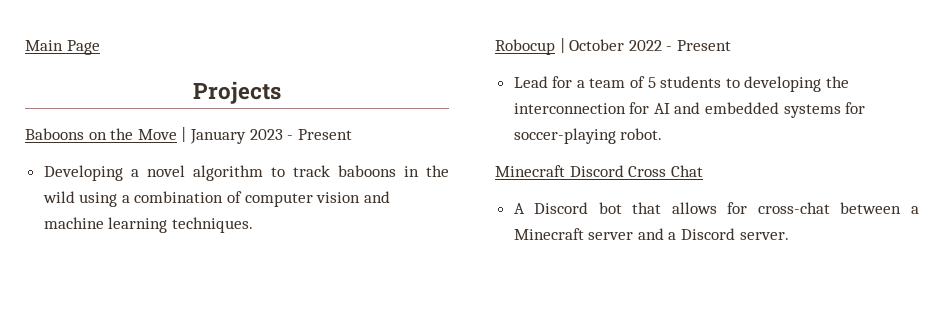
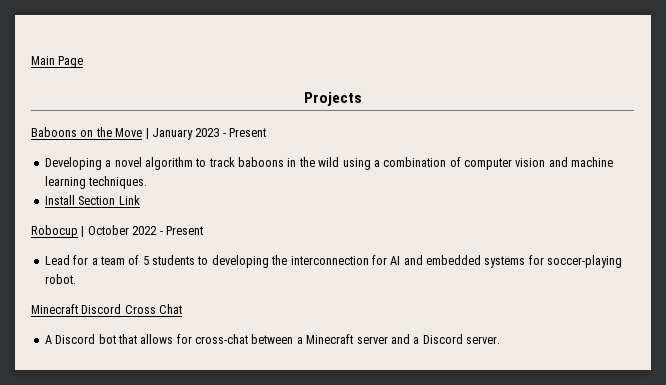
(253, 225) none -> [44,195,140,205] // Install Section Link

